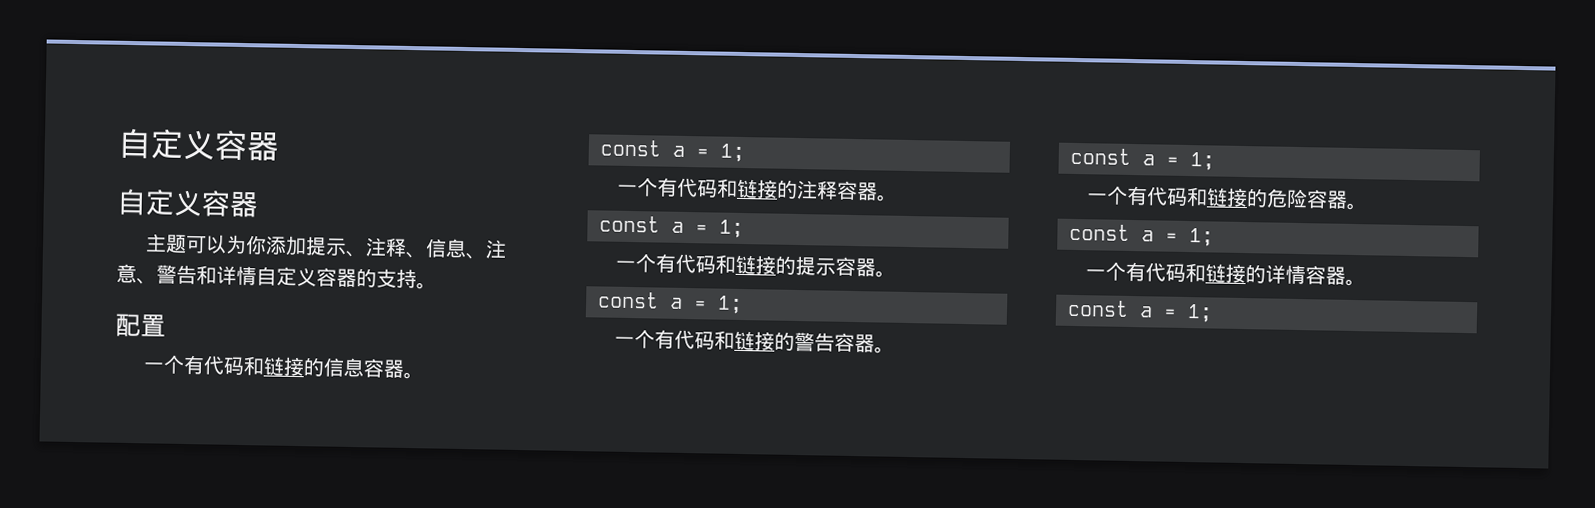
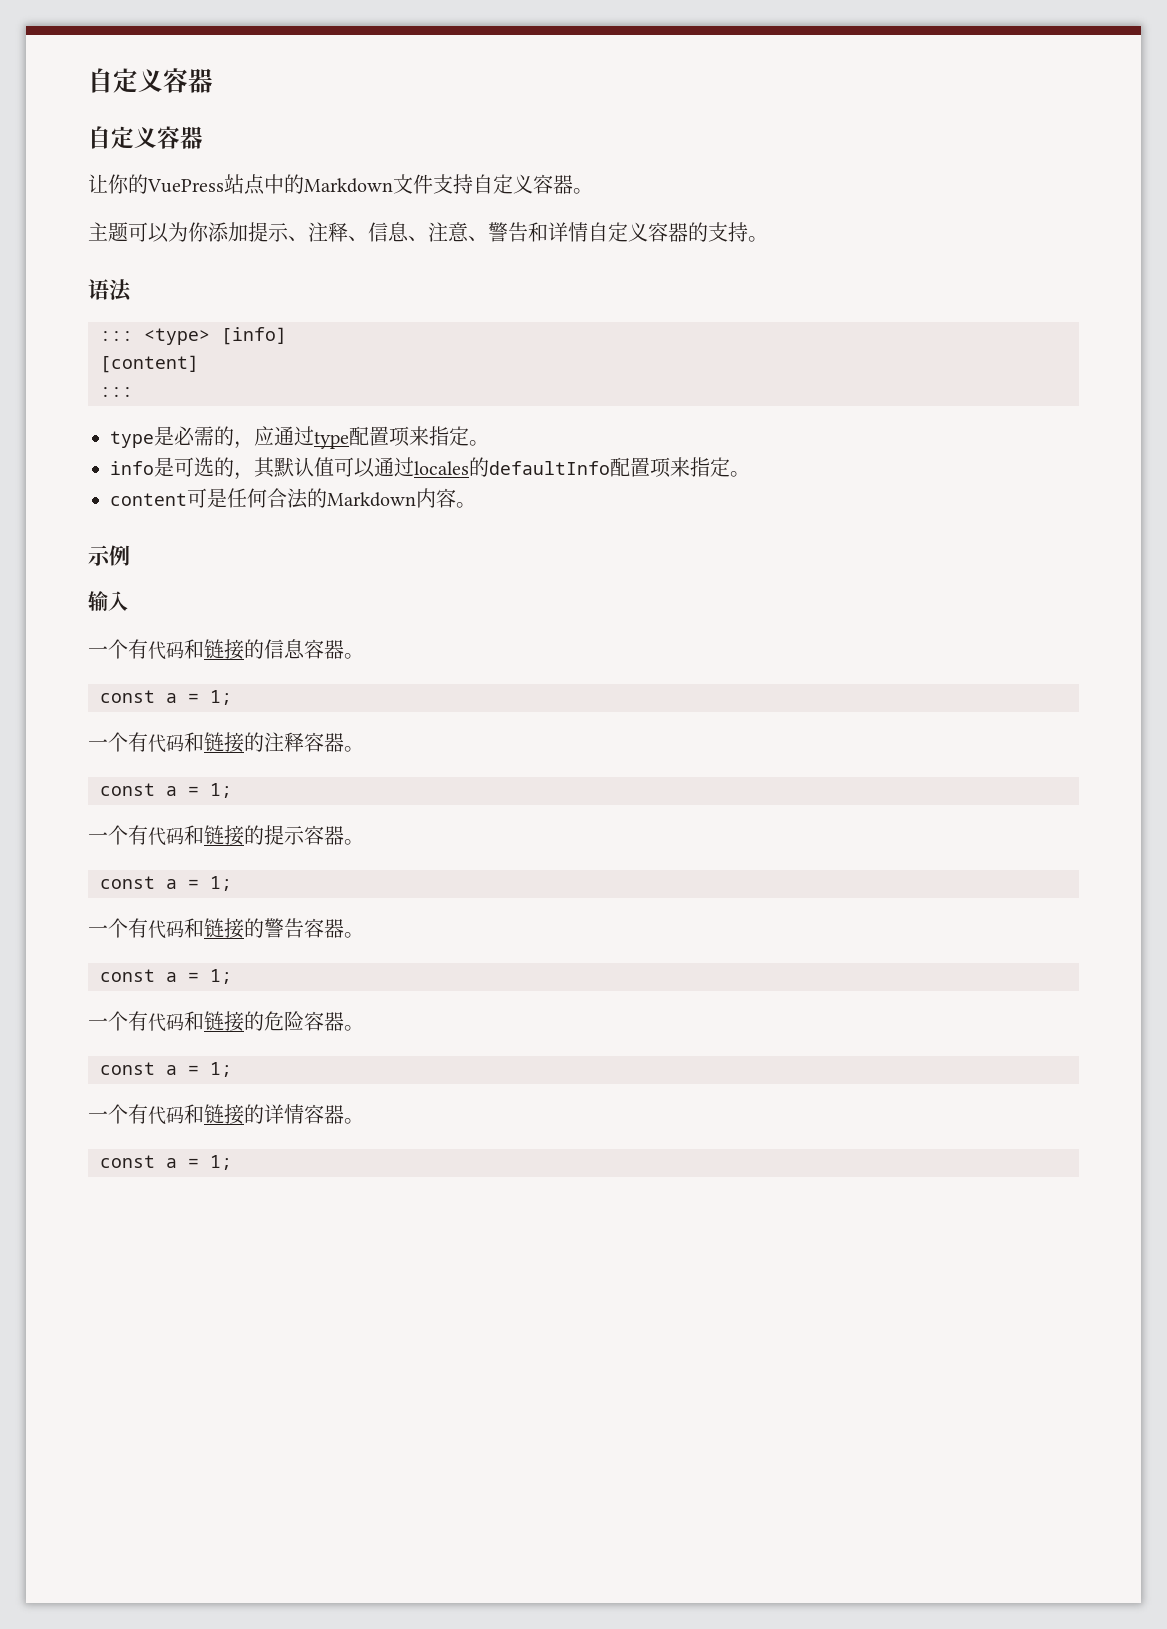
(259, 204) none -> [88,174,593,195] // 让你的VuePress站点中的Markdown文件支持自定义容器。
[115,313,166,338] 配置 -> [88,279,132,302] [100,327,287,345] [100,355,199,373] [100,387,133,397] [110,426,489,449] [110,457,750,480] [110,488,476,509] [88,545,130,566] [88,590,128,611] 语法 // ::: <type> [info] // [content] // ::: // type是必需的，应通过type配置项来指定。 // info是可选的，其默认值可以通过locales的defaultInfo配置项来指定。 // content可是任何合法的Markdown内容。 // 示例 // 输入

